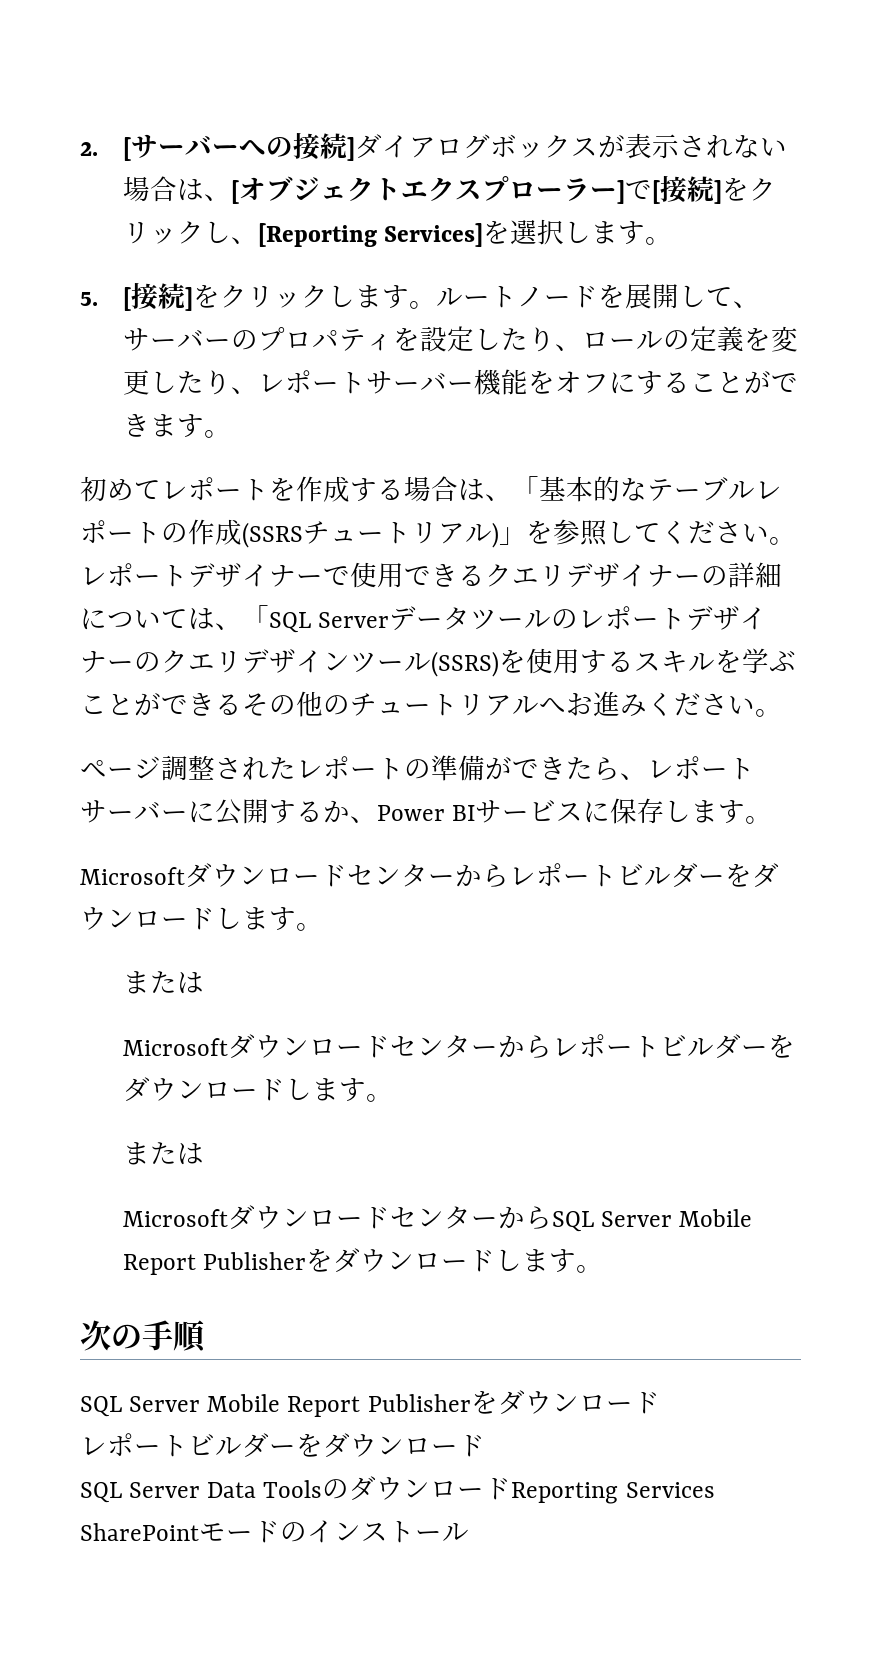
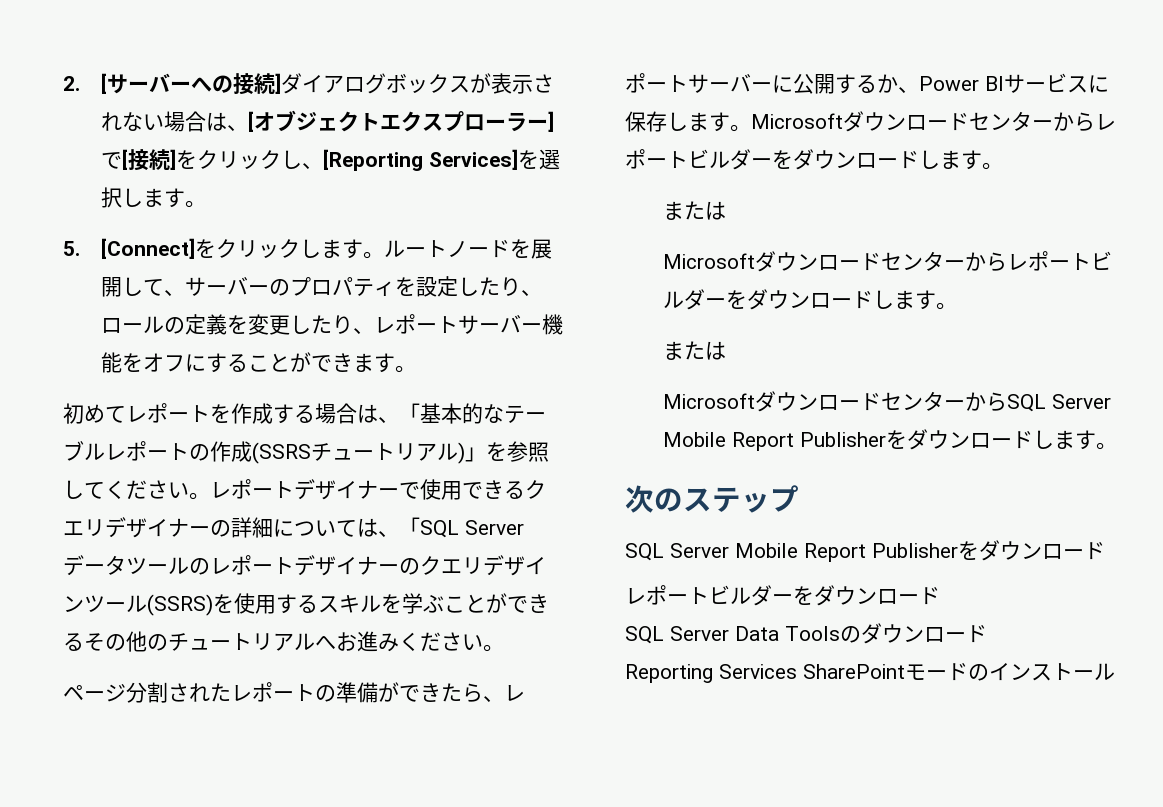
[122,282,193,311] [接続] -> [101,238,196,259] [Connect]
[161,755,215,781] 調整 -> [126,682,168,703] 分割
(773, 820) // -> (751, 128) none
[142,1320,206,1352] 手順 -> [683,485,799,513] ステップ
(512, 1489) none -> (987, 634) //

